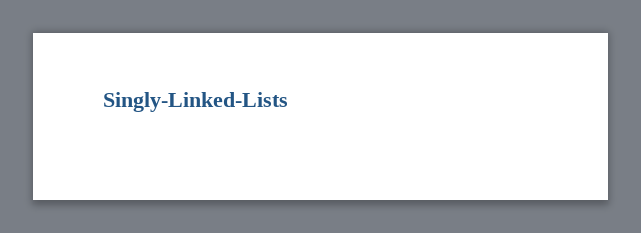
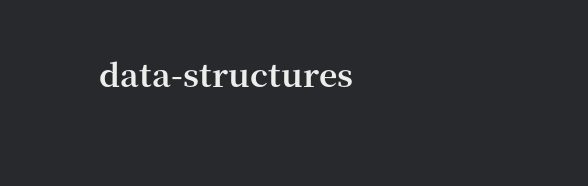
[103,92,288,112] Singly-Linked-Lists -> [99,61,353,87] data-structures

